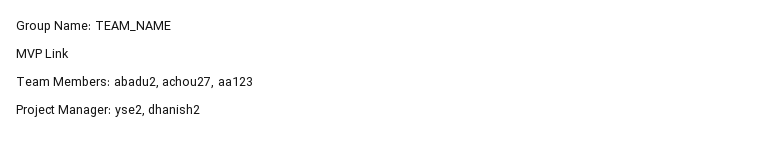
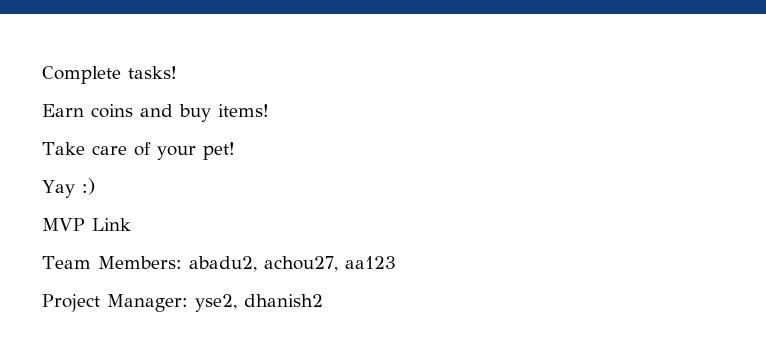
[16,21,171,33] Group Name: TEAM_NAME -> [42,66,177,84] [42,104,269,122] [42,142,235,160] [42,178,95,198] Complete tasks! // Earn coins and buy items! // Take care of your pet! // Yay :)

